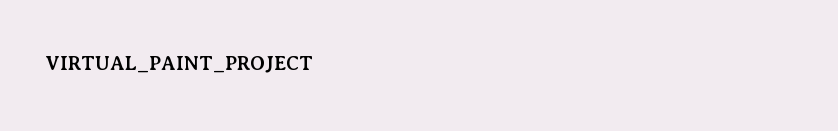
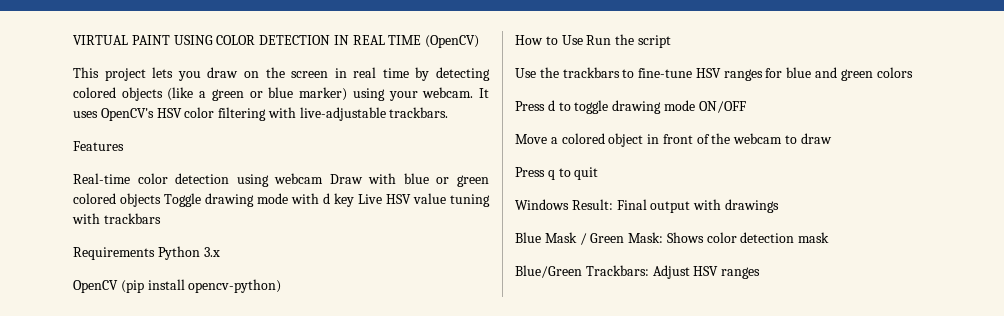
[45,56,313,73] VIRTUAL_PAINT_PROJECT -> [73,35,480,48] [73,67,490,81] [73,87,489,101] [73,107,449,121] [73,141,124,151] [73,173,489,187] [73,193,490,207] [72,213,161,224] [73,246,220,260] [73,279,282,293] [515,34,671,48] [515,67,913,81] [515,100,746,114] [515,133,832,147] [515,167,599,180] [515,199,779,213] [515,232,830,245] [515,265,761,279] VIRTUAL PAINT USING COLOR DETECTION IN REAL TIME (OpenCV) // This project lets you draw on the screen in real time by detecting colored objects (like a green or blue marker) using your webcam. It uses OpenCV's HSV color filtering with live-adjustable trackbars. // Features // Real-time color detection using webcam Draw with blue or green colored objects Toggle drawing mode with d key Live HSV value tuning with trackbars // Requirements Python 3.x // OpenCV (pip install opencv-python) // How to Use Run the script // Use the trackbars to fine-tune HSV ranges for blue and green colors // Press d to toggle drawing mode ON/OFF // Move a colored object in front of the webcam to draw // Press q to quit // Windows Result: Final output with drawings // Blue Mask / Green Mask: Shows color detection mask // Blue/Green Trackbars: Adjust HSV ranges

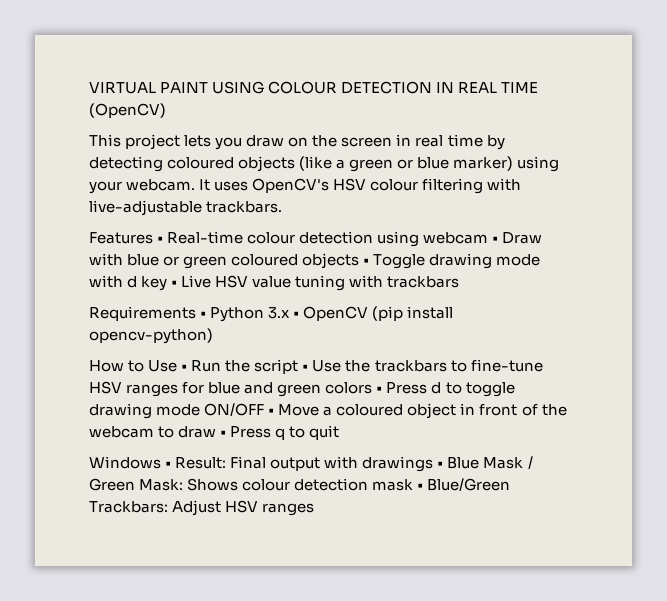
[216,35,256,45] COLOR -> [268,81,338,94] COLOUR
[73,87,116,98] colored -> [167,157,235,169] coloured
[184,107,215,118] color -> [370,179,419,191] colour
[73,173,168,184] // Real-time color -> [157,231,296,244] • Real-time colour
(324, 178) none -> [492,236,499,243] •
[73,193,161,207] colored objects -> [231,253,370,269] coloured objects •
(354, 200) none -> [171,280,178,287] •
(155, 253) none -> [200,311,207,318] •
(220, 252) // -> [293,311,300,318] •
(583, 40) none -> [181,364,188,371] •
(671, 41) // -> [302,364,309,371] •
(913, 72) // -> [376,386,383,393] •
(746, 107) // -> [268,408,275,415] •
[561,133,605,144] colored -> [336,404,404,416] coloured
(832, 138) // -> [220,430,227,437] •
(569, 204) none -> [165,461,172,468] •
(779, 206) // -> [437,461,444,468] •
[706,232,737,243] color -> [242,479,291,491] colour
(830, 237) // -> [417,483,424,490] •

